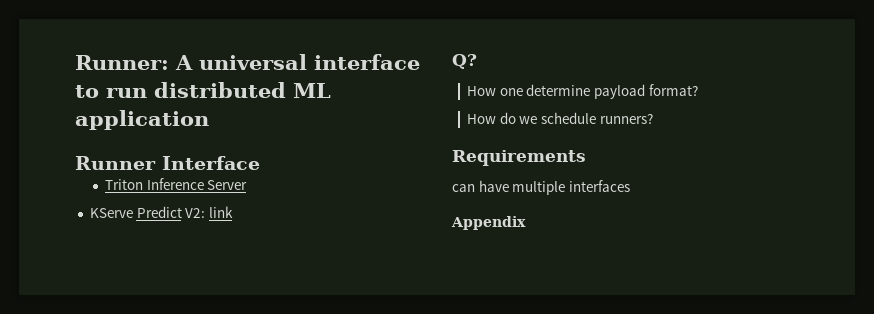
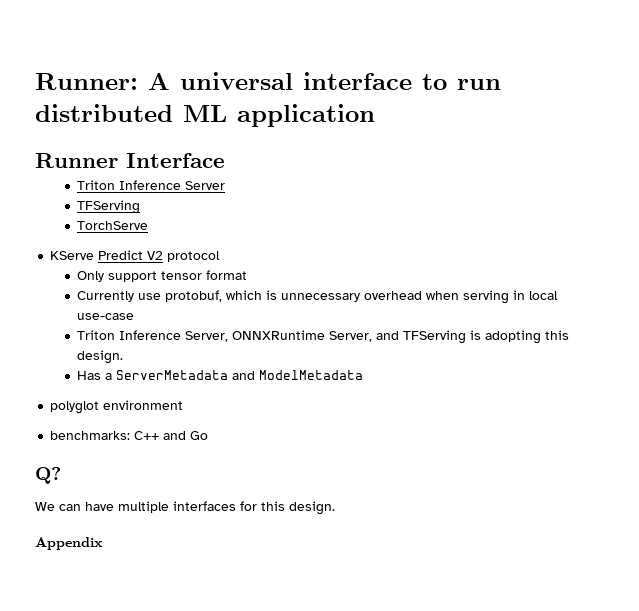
(248, 185) none -> [77,200,141,214] [77,221,149,230] // TFServing // TorchServe
[185,206,233,218] [452,54,477,69] [467,84,698,99] [467,112,653,124] [452,150,586,166] V2: link // Q? // How one determine payload format? // How do we schedule runners? // Requirements // -> [147,251,221,262] [77,270,248,282] [77,290,559,304] [77,313,135,320] [77,330,570,344] [77,350,124,364] [77,370,364,380] [50,400,184,414] [50,431,209,440] [35,467,61,484] [35,502,55,511] V2 protocol // Only support tensor format // Currently use protobuf, which is unnecessary overhead when serving in local use-case // Triton Inference Server, ONNXRuntime Server, and TFServing is adopting this design. // Has a ServerMetadata and ModelMetadata // polyglot environment // benchmarks: C++ and Go // Q? // We
(630, 186) none -> [240,501,335,515] for this design.

